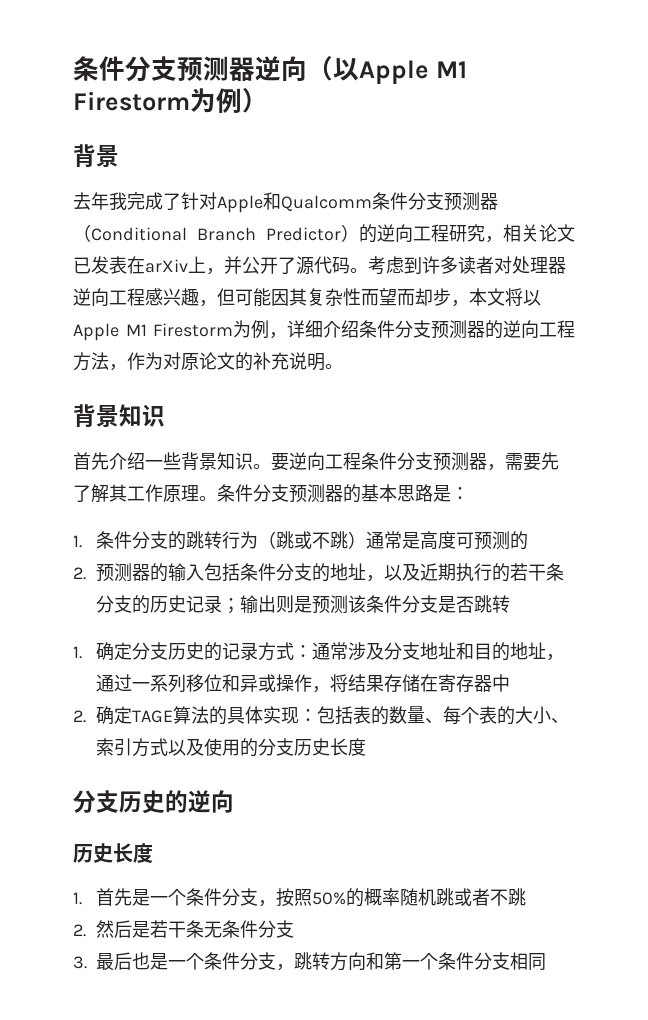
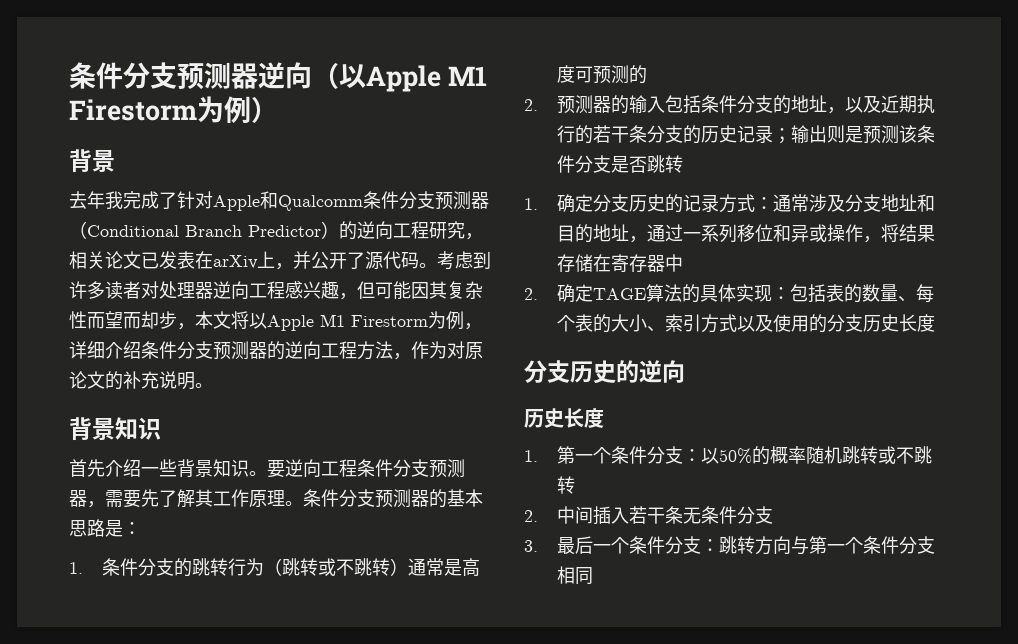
[293,531,348,549] 或不跳 -> [299,558,390,576] 转或不跳转
[95,888,312,907] 首先是一个条件分支，按照 -> [556,446,719,464] 第一个条件分支：以
[453,888,526,906] [73,920,150,938] 或者不跳 // 2.然后是 -> [859,446,932,464] [556,476,575,494] [524,506,629,525] 转或不跳转 // 2.中间插入
[132,952,294,971] 也是一个条件分支， -> [592,536,719,554] 一个条件分支：
[366,952,384,970] 和 -> [790,536,809,555] 与

